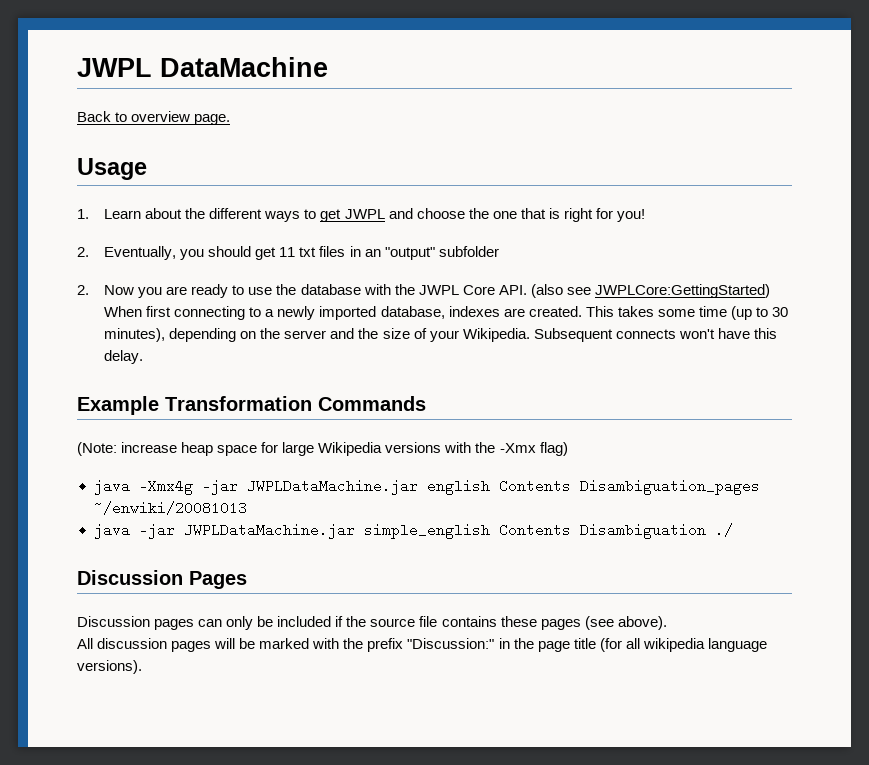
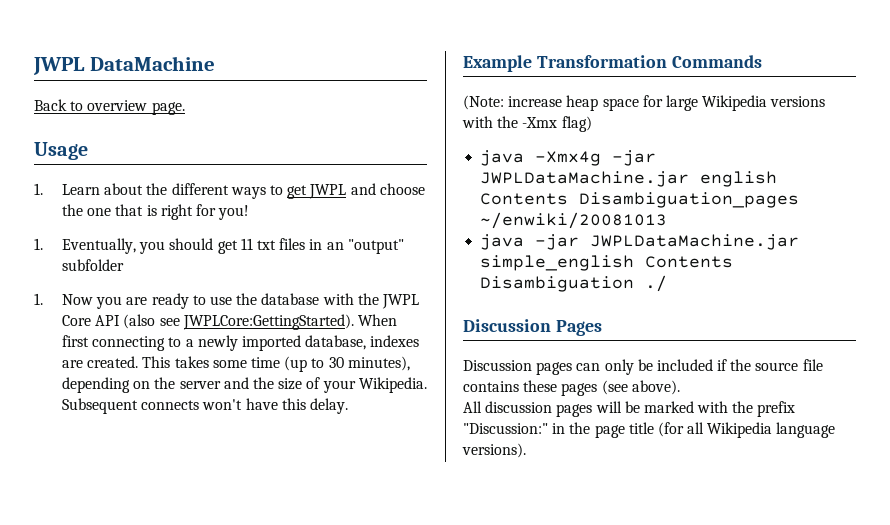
[77,247,89,257] 2. -> [34,238,43,250] 1.
[77,285,89,295] 2. -> [34,293,43,305] 1.
[498,285,527,295] API. -> [95,315,121,326] API
[594,284,770,298] JWPLCore:GettingStarted) -> [182,314,354,330] JWPLCore:GettingStarted).
[642,638,705,652] wikipedia -> [707,422,773,438] Wikipedia

